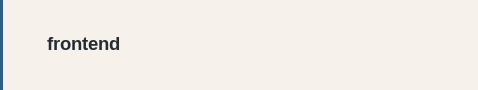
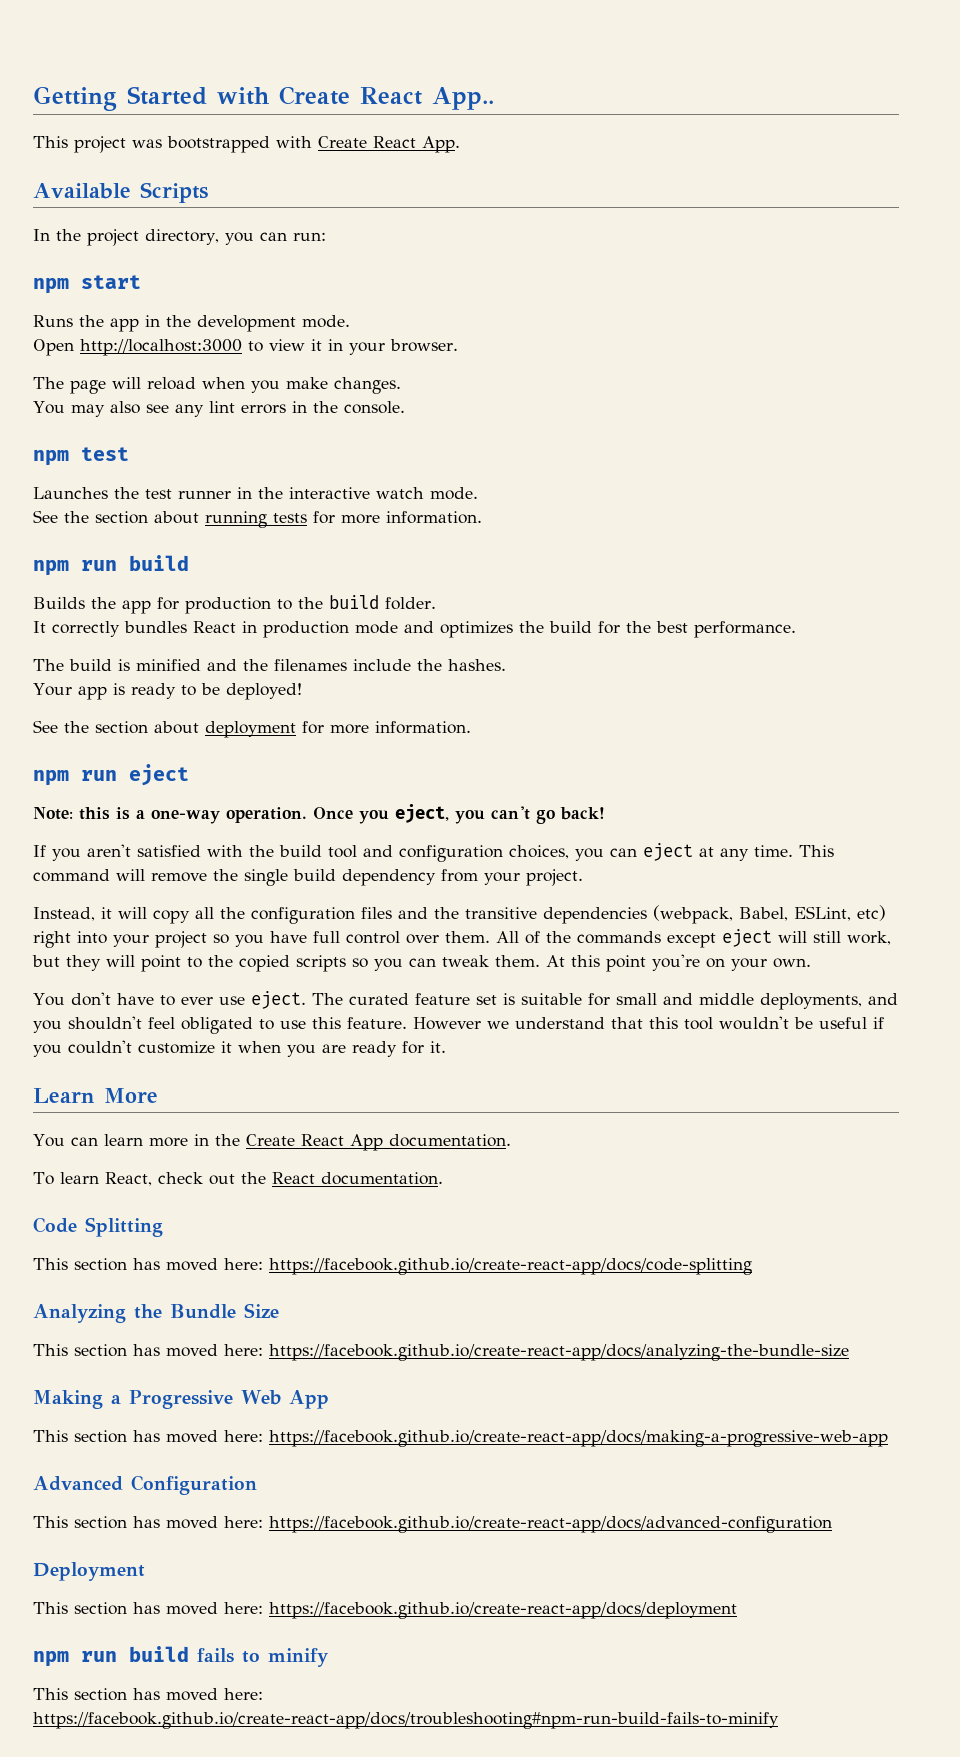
[47,37,120,50] frontend -> [33,86,494,111] [33,136,460,153] [33,182,208,203] [33,229,326,246] [33,275,141,294] [33,315,350,332] [33,339,458,356] [33,377,401,394] [33,401,405,417] [33,447,129,466] [33,487,478,500] [33,510,482,528] [33,555,189,576] [33,595,436,614] [33,621,796,638] [33,659,506,671] [33,683,302,700] [33,720,471,738] [33,764,189,786] [33,804,605,824] [33,843,834,862] [33,869,583,886] [33,905,886,924] [33,929,891,948] [32,954,811,972] [33,991,898,1010] [33,1016,884,1034] [33,1040,446,1057] [33,1088,158,1103] [33,1134,511,1151] [33,1172,443,1186] [33,1217,163,1237] [33,1258,752,1275] [33,1303,279,1323] [33,1344,849,1361] [33,1390,329,1409] [33,1430,888,1447] [33,1475,257,1495] [33,1516,832,1533] [33,1562,145,1581] [33,1602,737,1619] [33,1646,329,1667] [33,1688,263,1701] [33,1712,779,1729] Getting Started with Create React App.. // This project was bootstrapped with Create React App. // Available Scripts // In the project directory, you can run: // npm start // Runs the app in the development mode. // Open http://localhost:3000 to view it in your browser. // The page will reload when you make changes. // You may also see any lint errors in the console. // npm test // Launches the test runner in the interactive watch mode. // See the section about running tests for more information. // npm run build // Builds the app for production to the build folder. // It correctly bundles React in production mode and optimizes the build for the best performance. // The build is minified and the filenames include the hashes. // Your app is ready to be deployed! // See the section about deployment for more information. // npm run eject // Note: this is a one-way operation. Once you eject, you can't go back! // If you aren't satisfied with the build tool and configuration choices, you can eject at any time. This command will remove the single build dependency from your project. // Instead, it will copy all the configuration files and the transitive dependencies (webpack, Babel, ESLint, etc) right into your project so you have full control over them. All of the commands except eject will still work, but they will point to the copied scripts so you can tweak them. At this point you're on your own. // You don't have to ever use eject. The curated feature set is suitable for small and middle deployments, and you shouldn't feel obligated to use this feature. However we understand that this tool wouldn't be useful if you couldn't customize it when you are ready for it. // Learn More // You can learn more in the Create React App documentation. // To learn React, check out the React documentation. // Code Splitting // This section has moved here: https://facebook.github.io/create-react-app/docs/code-splitting // Analyzing the Bundle Size // This section has moved here: https://facebook.github.io/create-react-app/docs/analyzing-the-bundle-size // Making a Progressive Web App // This section has moved here: https://facebook.github.io/create-react-app/docs/making-a-progressive-web-app // Advanced Configuration // This section has moved here: https://facebook.github.io/create-react-app/docs/advanced-configuration // Deployment // This section has moved here: https://facebook.github.io/create-react-app/docs/deployment // npm run build fails to minify // This section has moved here: https://facebook.github.io/create-react-app/docs/troubleshooting#npm-run-build-fails-to-minify

